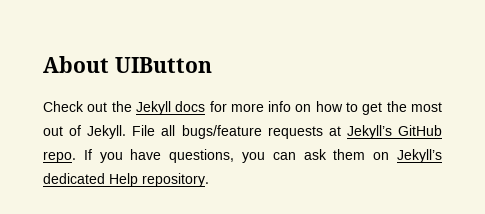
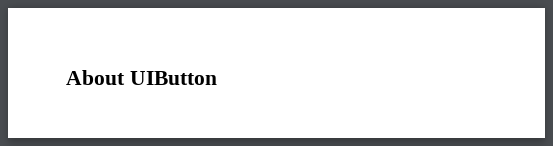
[43,101,443,115] [43,125,442,139] [43,149,443,163] [43,173,209,187] // Check out the Jekyll docs for more info on how to get the most out of Jekyll. File all bugs/feature requests at Jekyll’s GitHub repo. If you have questions, you can ask them on Jekyll’s dedicated Help repository. -> (217, 78) none

